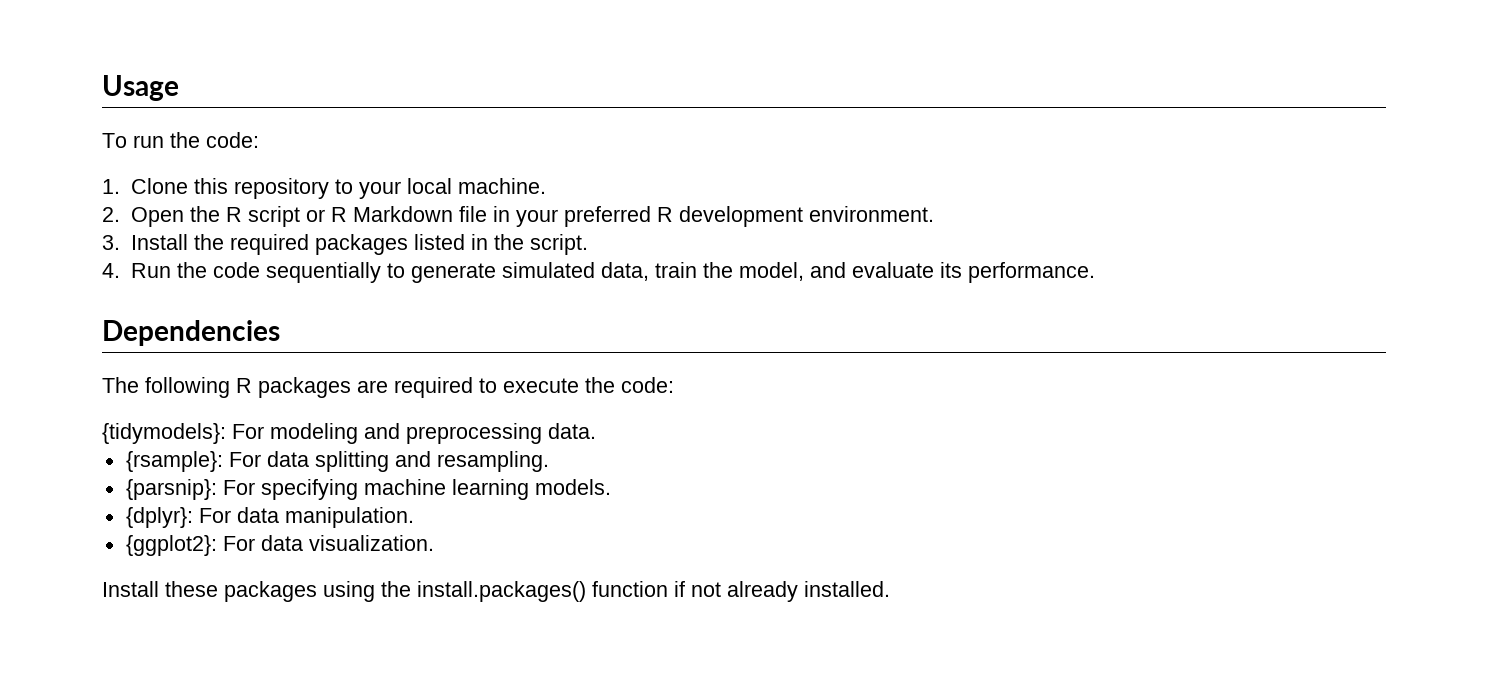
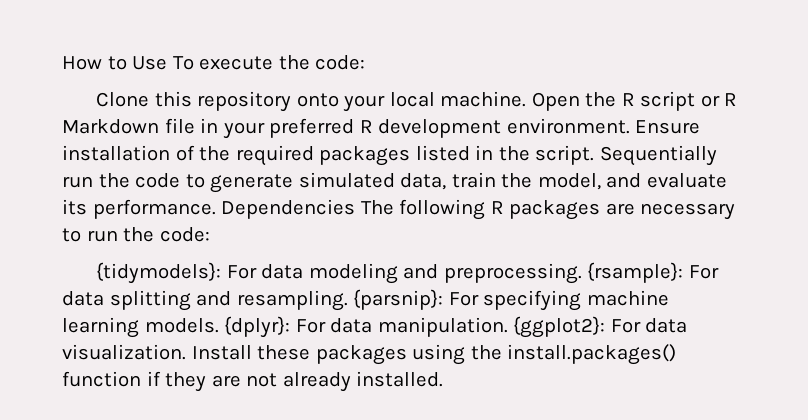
[102,75,179,101] [102,132,259,148] [102,179,120,194] Usage // To run the code: // 1. -> [62,55,366,70] How to Use To execute the code: //
[335,179,354,194] to -> [296,93,339,107] onto
[102,207,120,222] // 2. -> (527, 99) none
[102,234,189,250] // 3. Install -> [635,120,701,134] [62,145,195,161] Ensure installation of
[102,263,172,278] // 4. Run -> [599,145,717,166] [62,176,93,188] Sequentially run
[266,262,382,283] sequentially -> (181, 180) none
(1096, 272) // -> (216, 209) none
(280, 333) // -> (356, 209) none
[394,377,579,398] required to execute -> [640,203,736,220] [62,228,118,242] necessary to run
(264, 431) none -> [261,264,304,279] data
[406,423,596,444] preprocessing data. // -> [443,263,582,284] preprocessing.
(549, 461) // -> (348, 300) none
(611, 487) // -> (219, 325) none
(414, 517) // -> (508, 327) none
(434, 543) // -> (186, 352) none
(685, 589) none -> [165,372,241,392] they are

